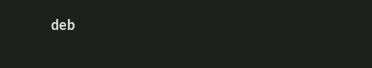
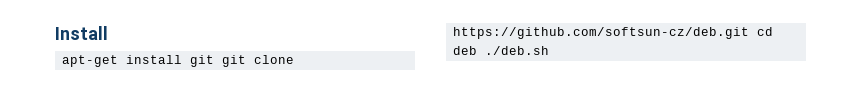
[51,19,75,30] deb -> [55,26,108,40] [62,55,295,67] [453,27,774,39] [453,46,550,55] Install // apt-get install git git clone https://github.com/softsun-cz/deb.git cd deb ./deb.sh

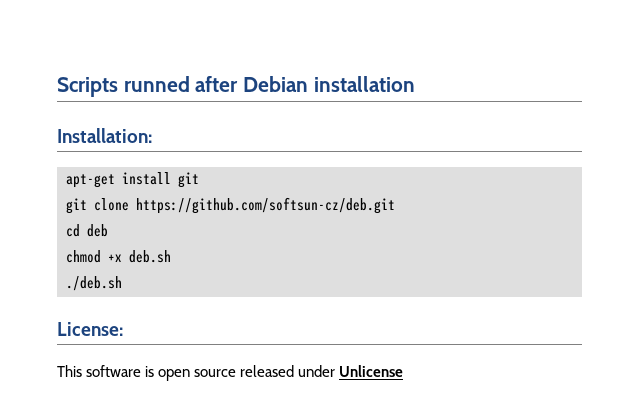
[55,26,108,40] Install -> [57,76,415,97] [57,128,152,143] Scripts runned after Debian installation // Installation:
(215, 61) none -> (199, 180) //
(750, 33) none -> (395, 205) //
[485,46,550,55] ./deb.sh -> [66,250,171,263] [66,276,122,291] [57,322,123,336] [57,365,404,381] // chmod +x deb.sh // ./deb.sh // License: // This software is open source released under Unlicense

